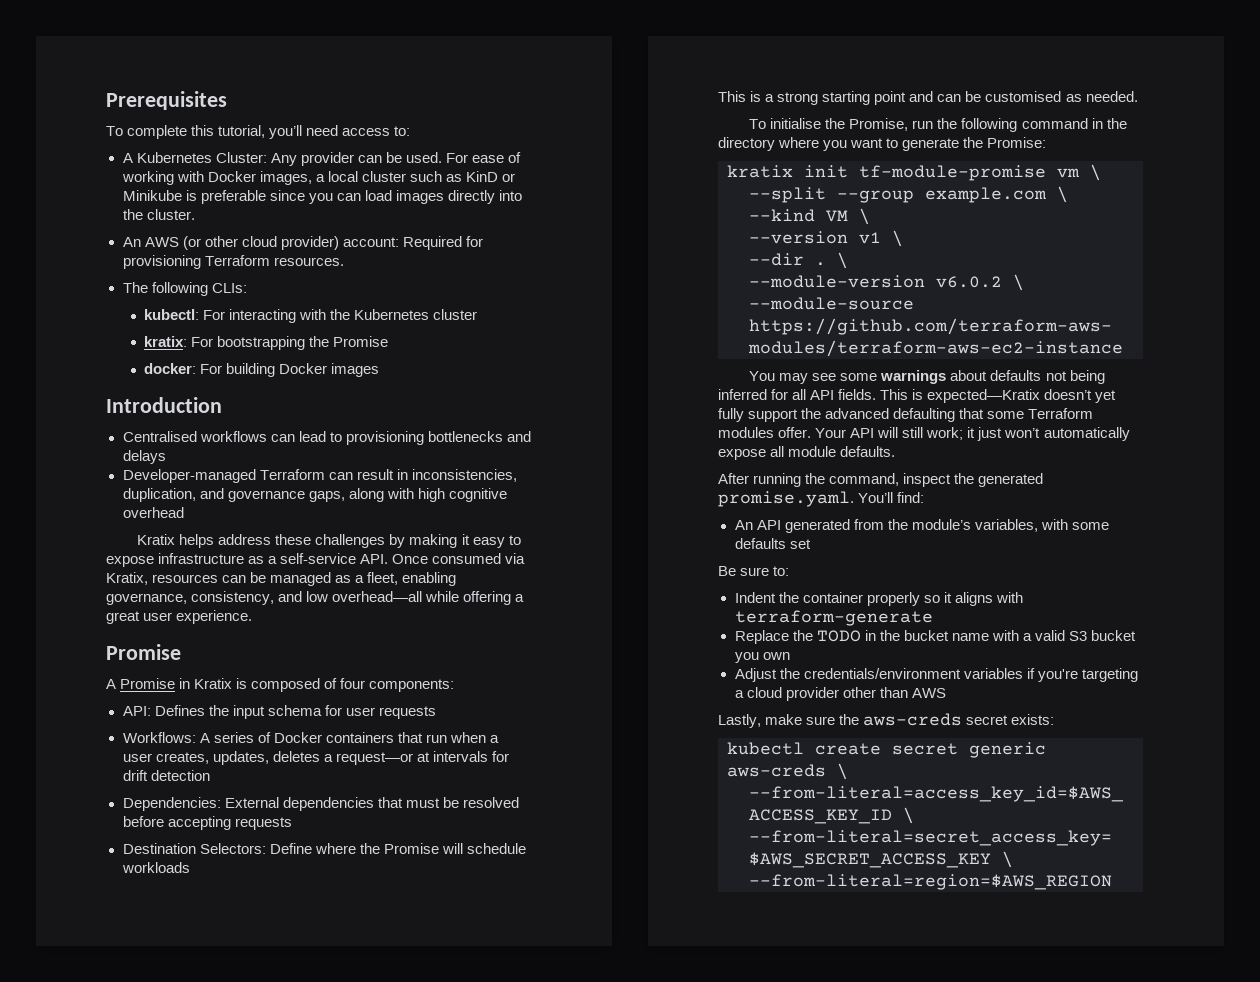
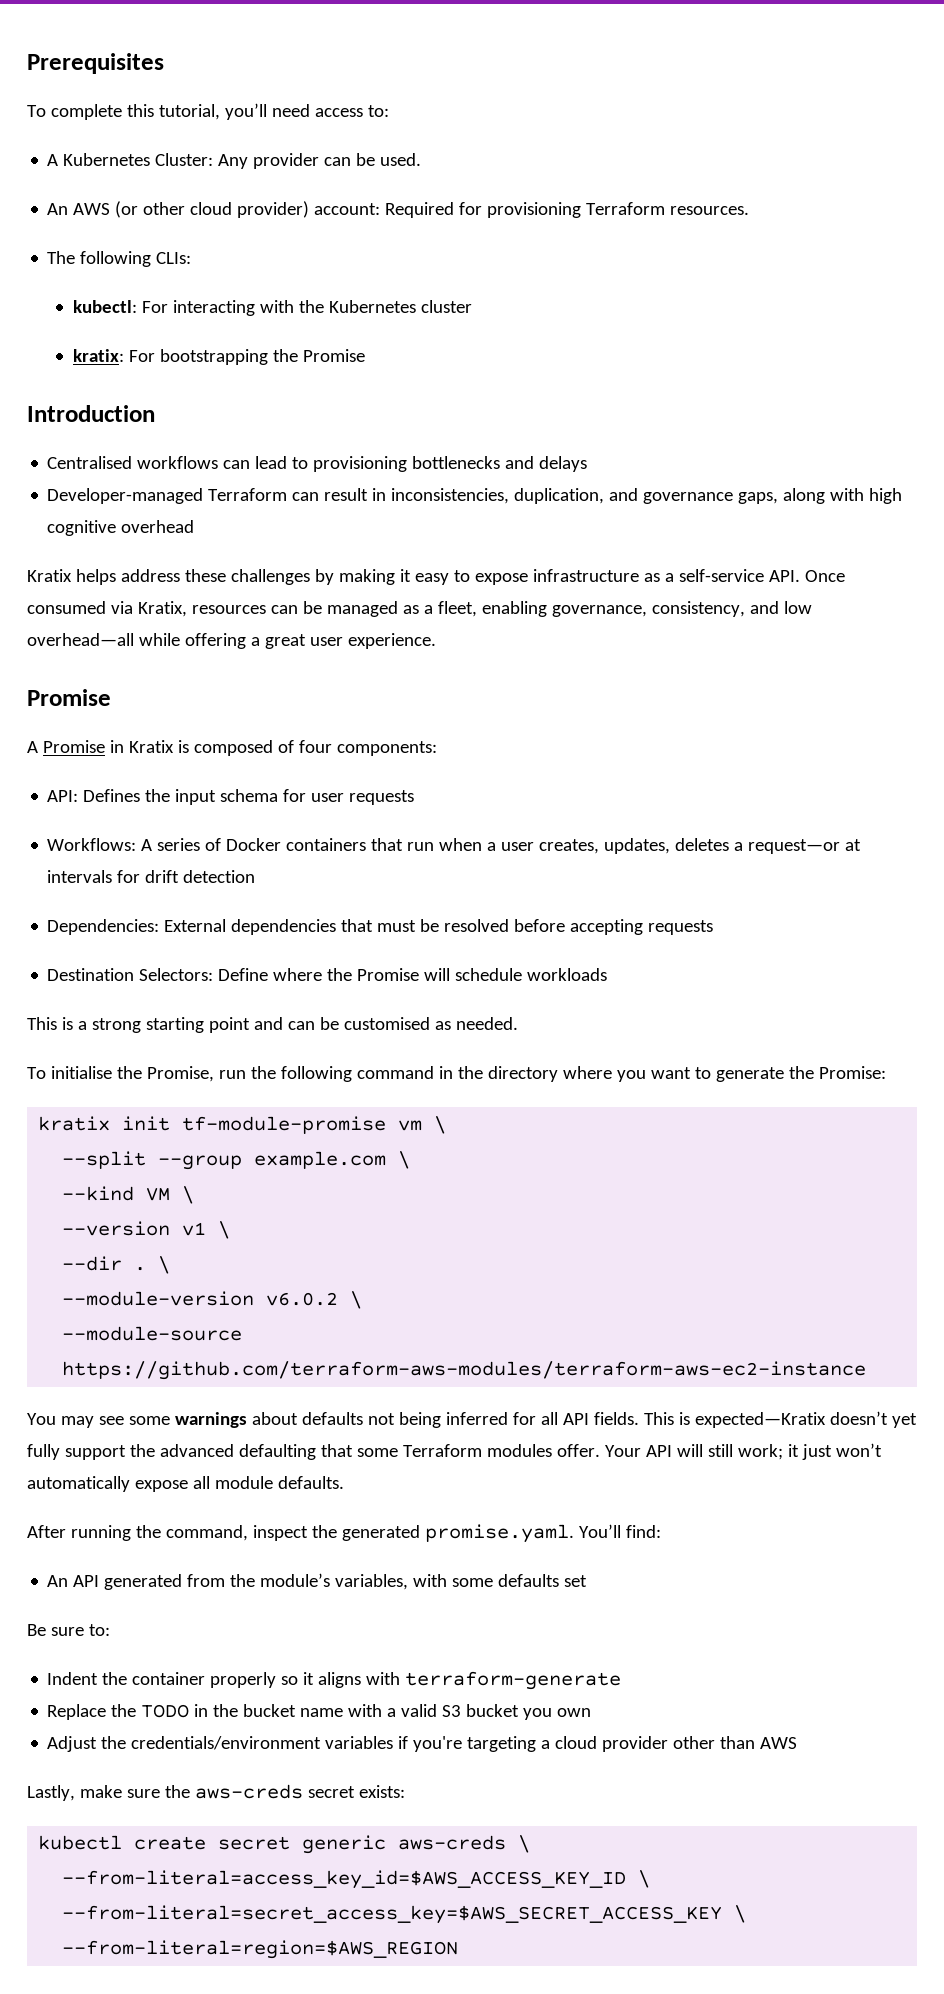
[445,152,521,163] [121,171,516,185] [122,190,522,204] [122,209,195,220] For ease of working with Docker images, a local cluster such as KinD or Minikube is preferable since you can load images directly into the cluster. -> (422, 159) none
[144,363,380,377] // docker: For building Docker images -> (366, 355) none

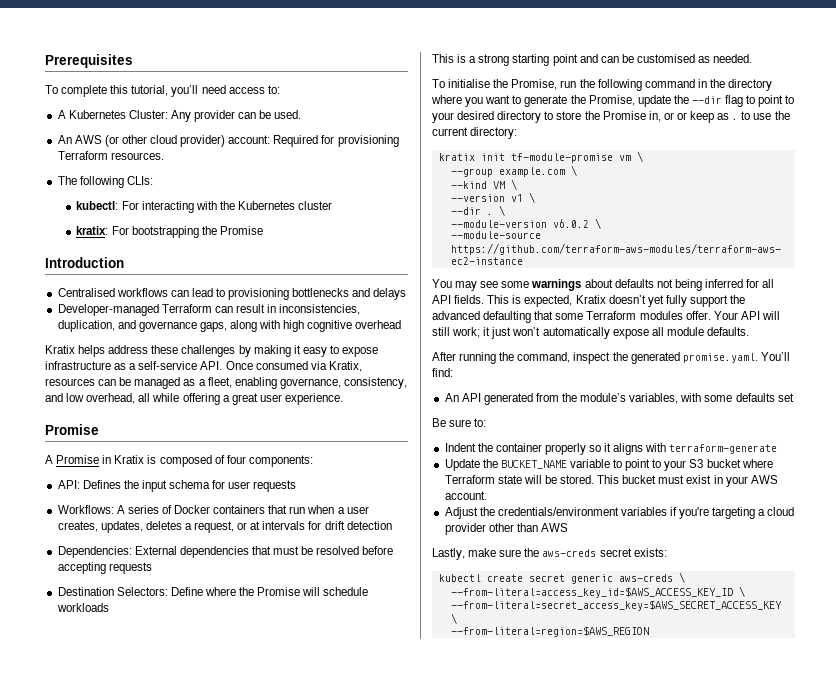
[27,633,134,646] overhead—all -> [86,393,151,404] overhead, all
[748,839,841,854] request—or -> [194,521,248,533] request, or
[818,1066,886,1079] Promise: -> [588,95,795,107] [432,111,790,123] [432,127,518,139] Promise, update the --dir flag to point to your desired directory to store the Promise in, or or keep as . to use the current directory:
[62,1151,147,1169] --split -> (643, 156) none
[694,1412,826,1428] expected—Kratix -> [524,295,606,307] expected, Kratix
[47,1704,592,1720] Replace the TODO in the bucket name with a valid S3 bucket you own -> [444,459,773,471] [444,475,778,487] [444,491,487,500] Update the BUCKET_NAME variable to point to your S3 bucket where Terraform state will be stored. This bucket must exist in your AWS account.

